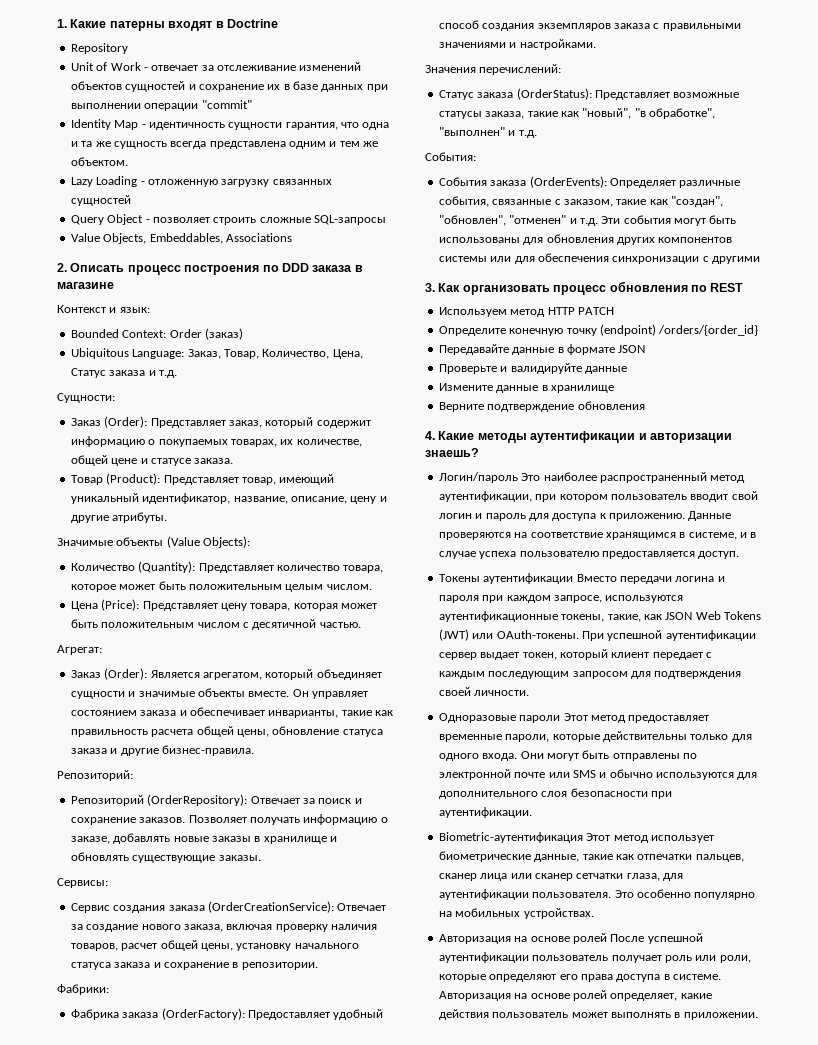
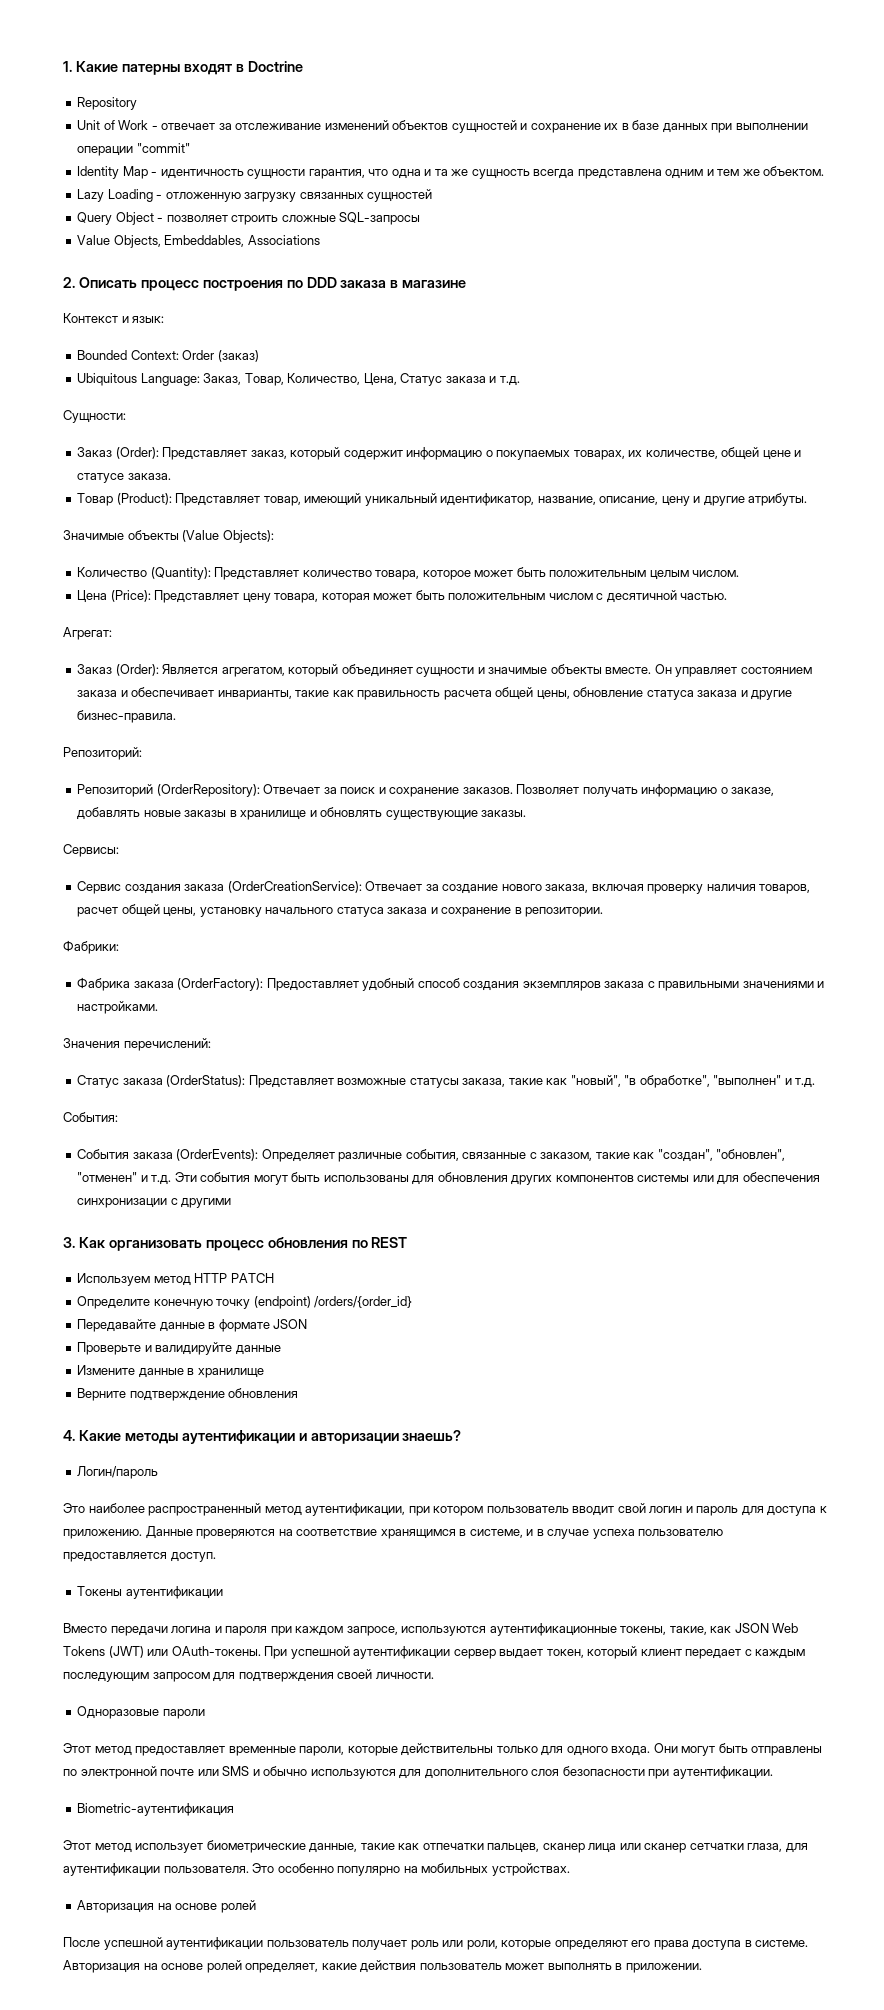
(518, 477) none -> (159, 1472) //
(574, 578) none -> (223, 1592) //
(561, 719) none -> (205, 1714) //
(583, 837) none -> (235, 1809) //
(607, 938) none -> (256, 1906) //

